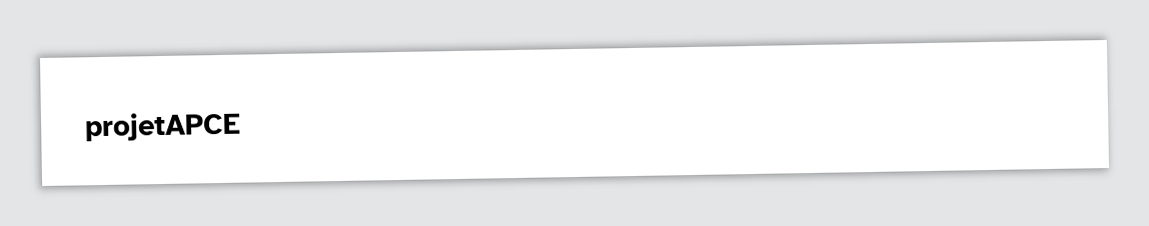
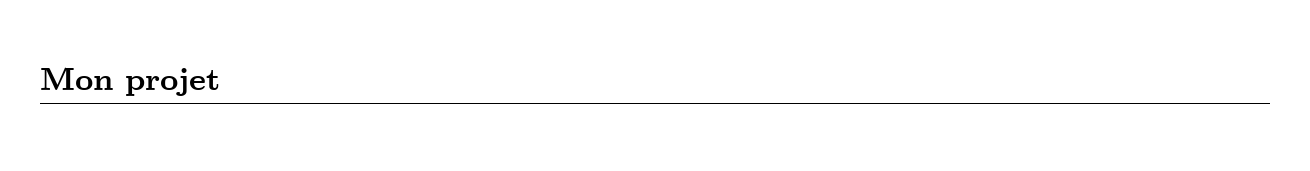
[84,111,241,142] projetAPCE -> [40,67,220,96] Mon projet

